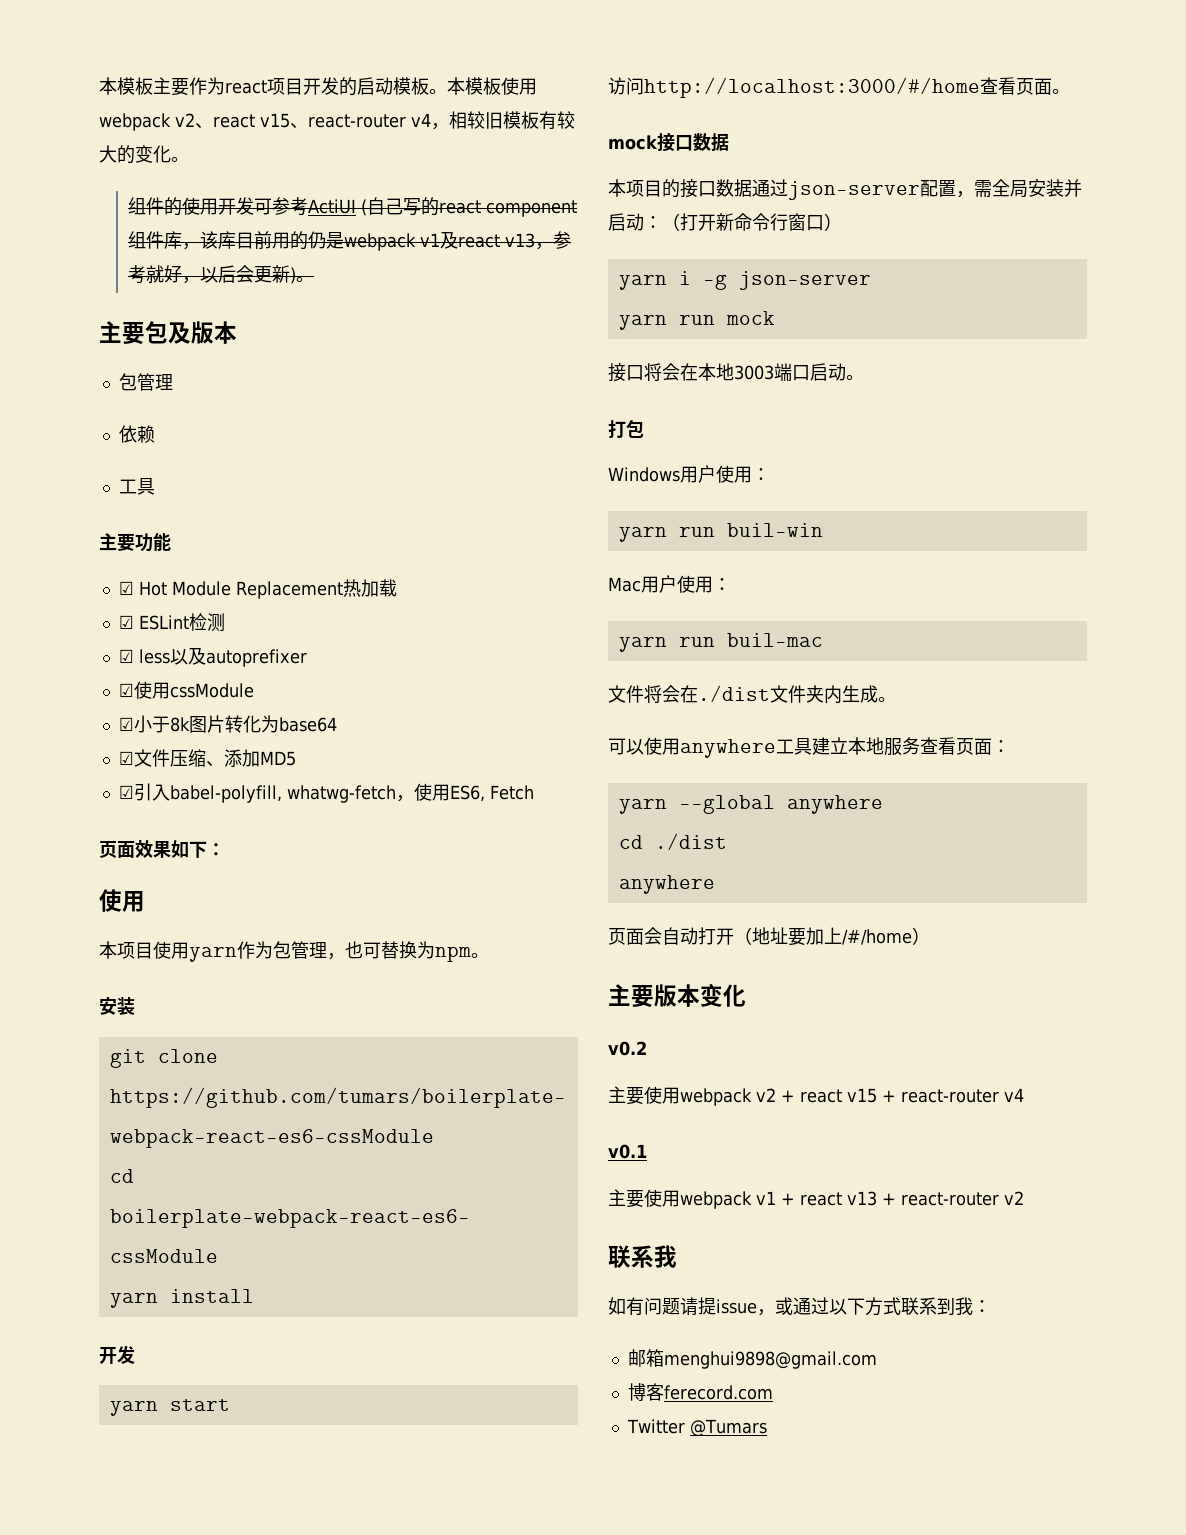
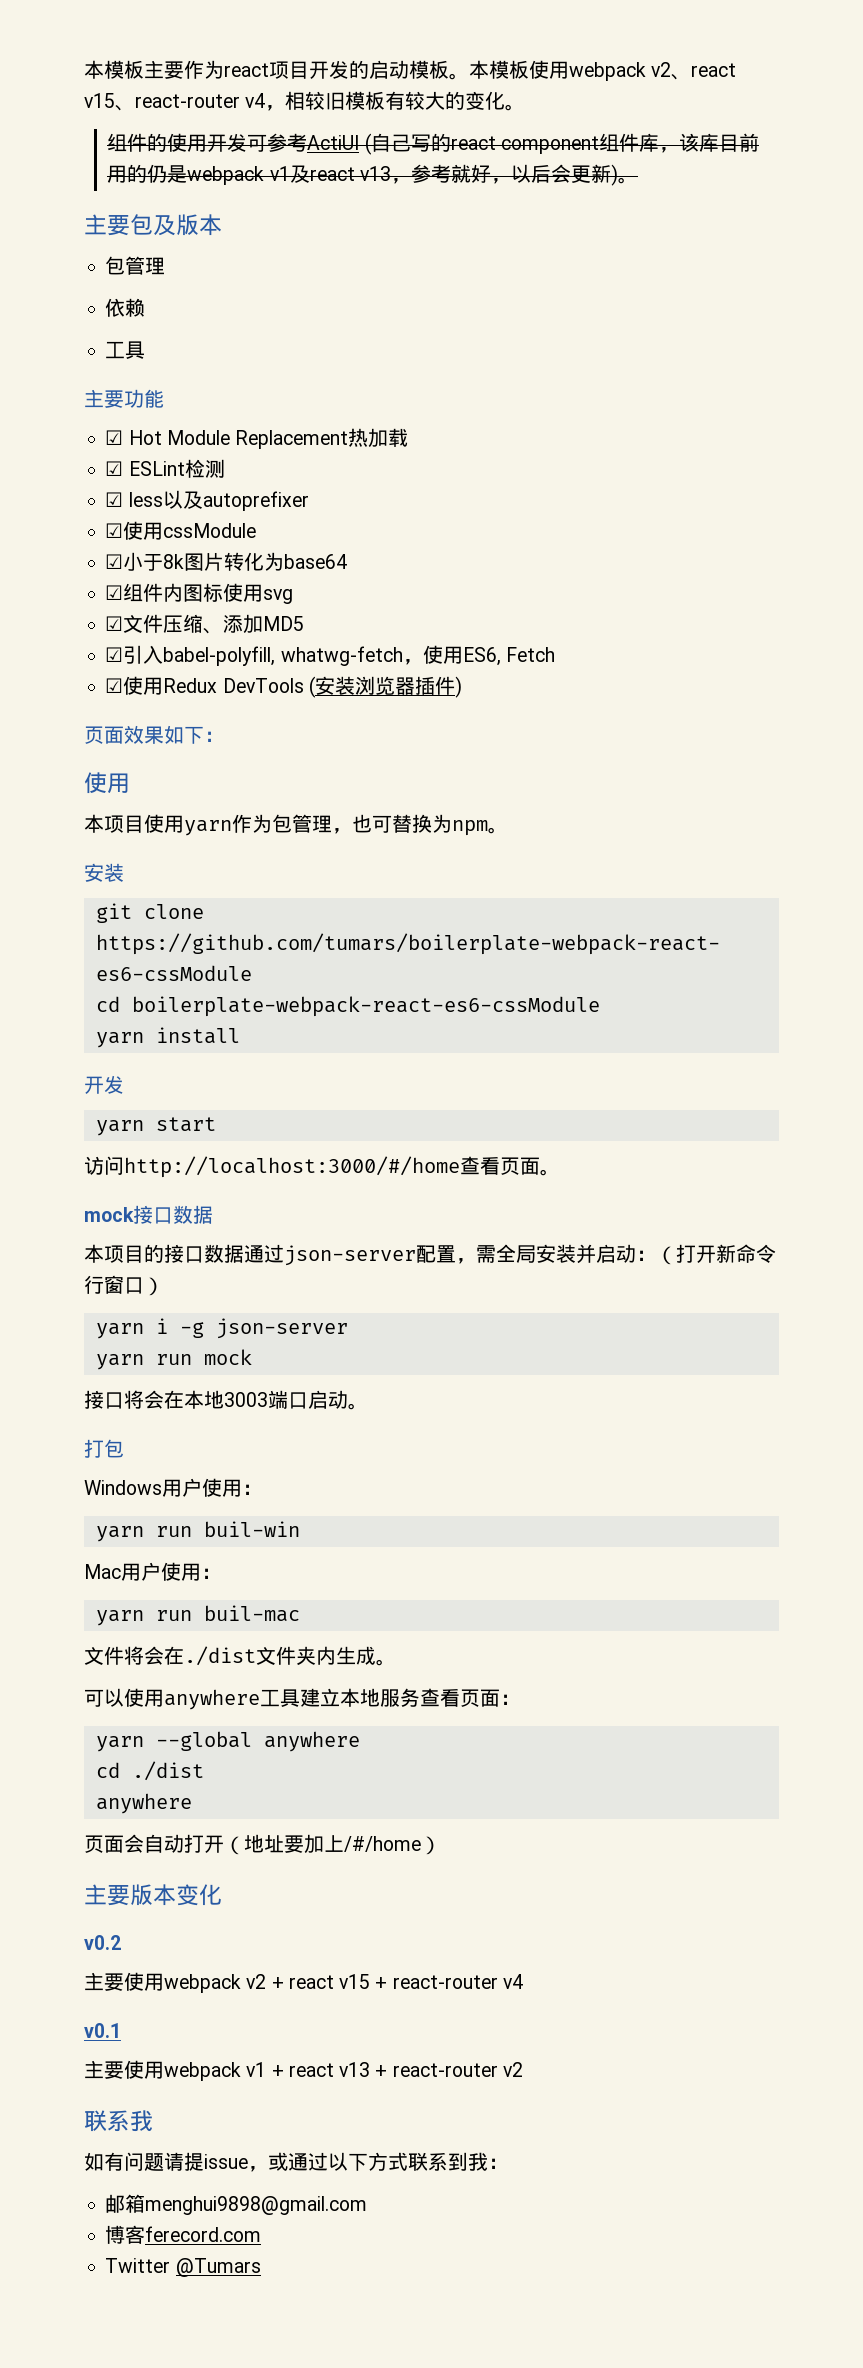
(337, 724) none -> [105,583,294,604] // ☑组件内图标使用svg
(534, 792) none -> [105,676,462,698] // ☑使用Redux DevTools (安装浏览器插件)

